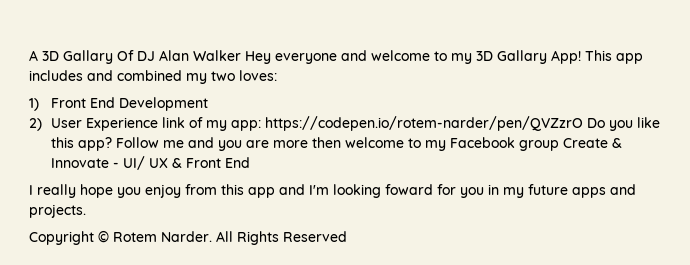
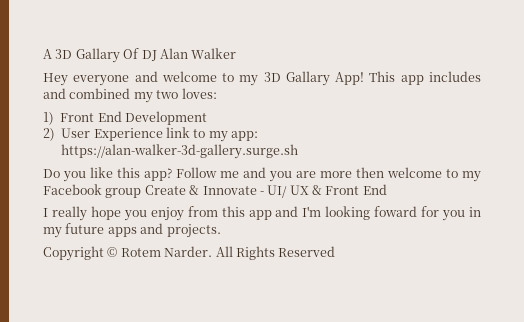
(241, 55) none -> (237, 53) //
[188,117,203,128] of -> [193,129,206,138] to
[264,116,583,131] https://codepen.io/rotem-narder/pen/QVZzrO -> [61,144,299,159] https://alan-walker-3d-gallery.surge.sh //

